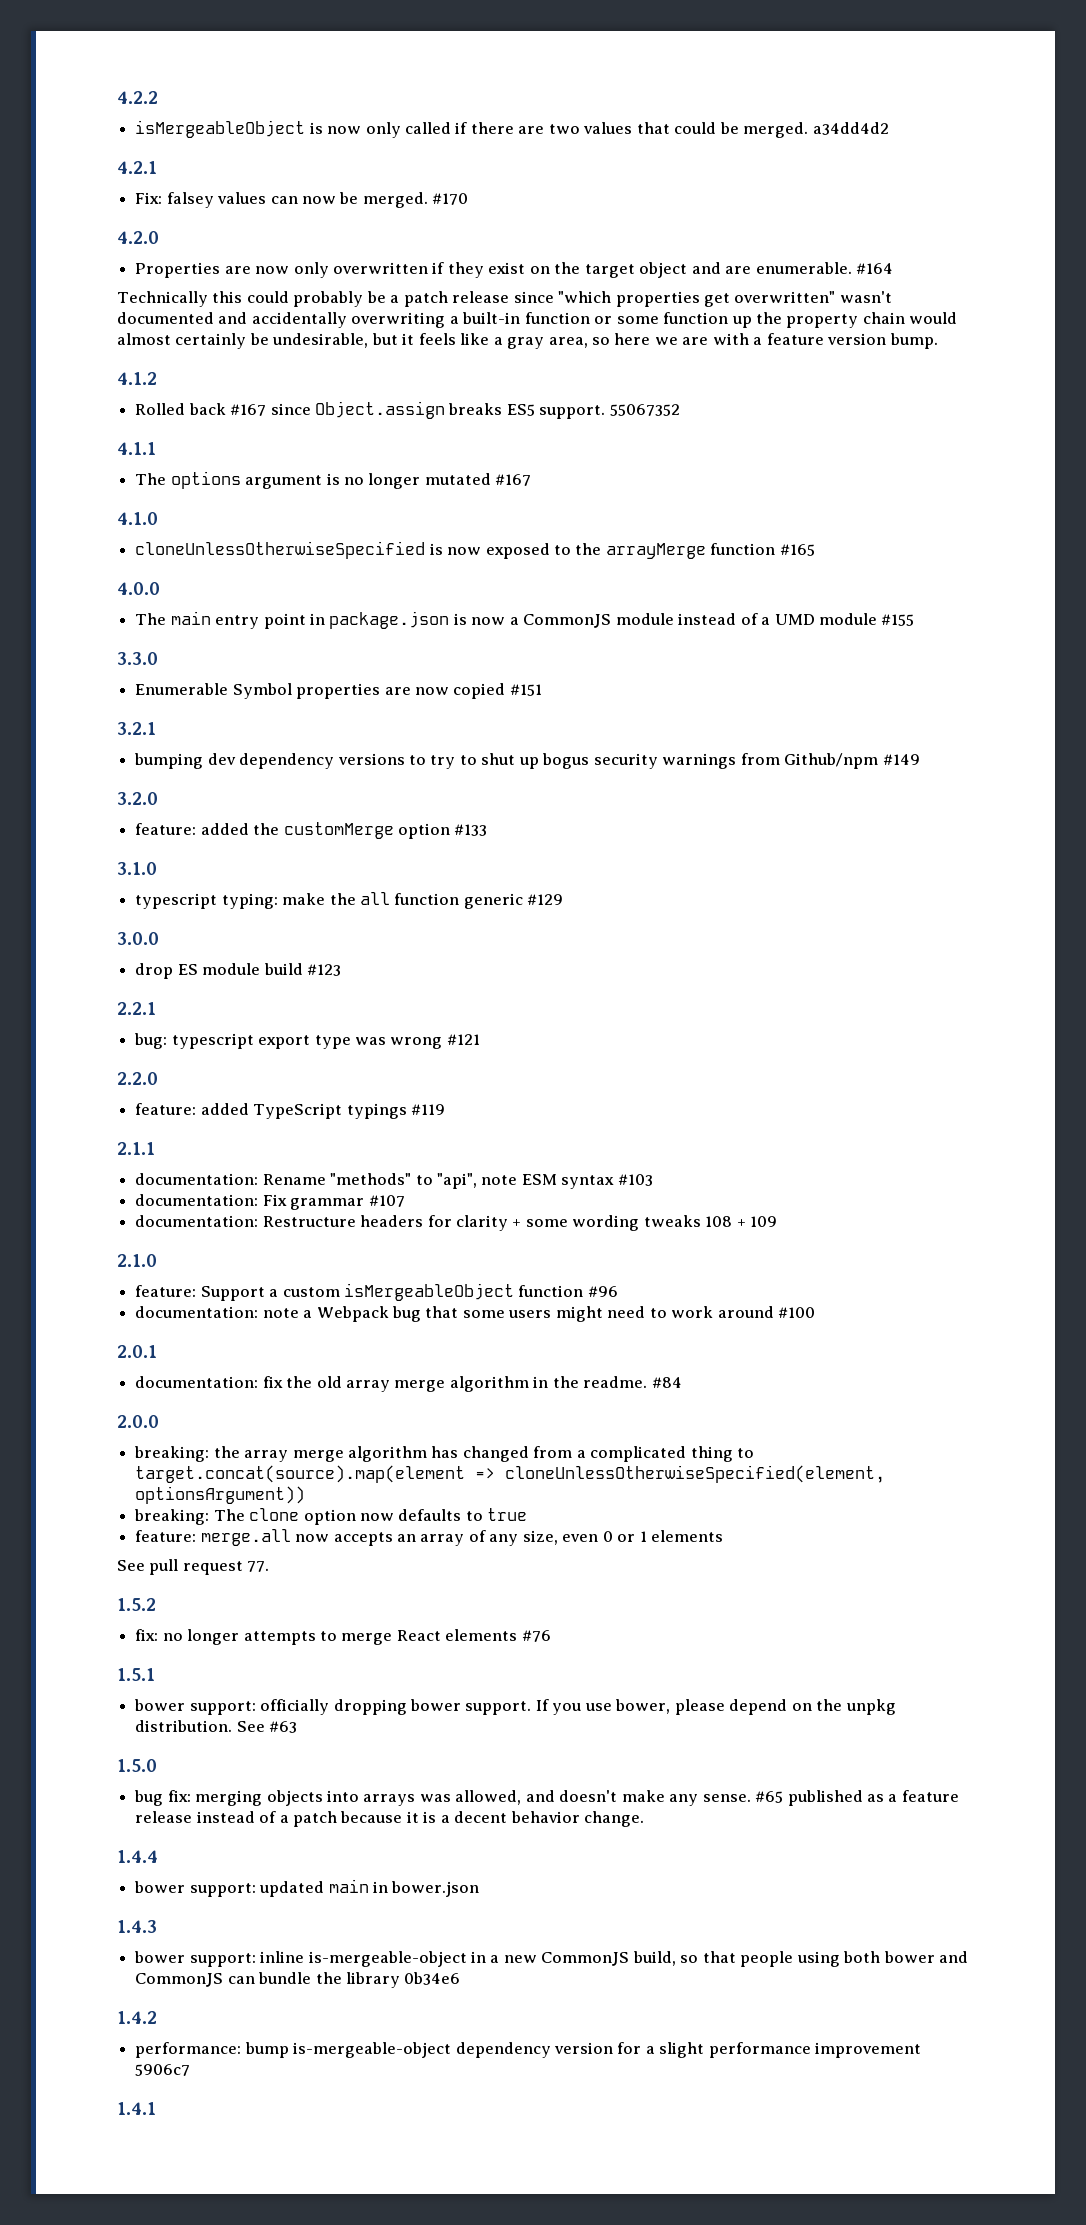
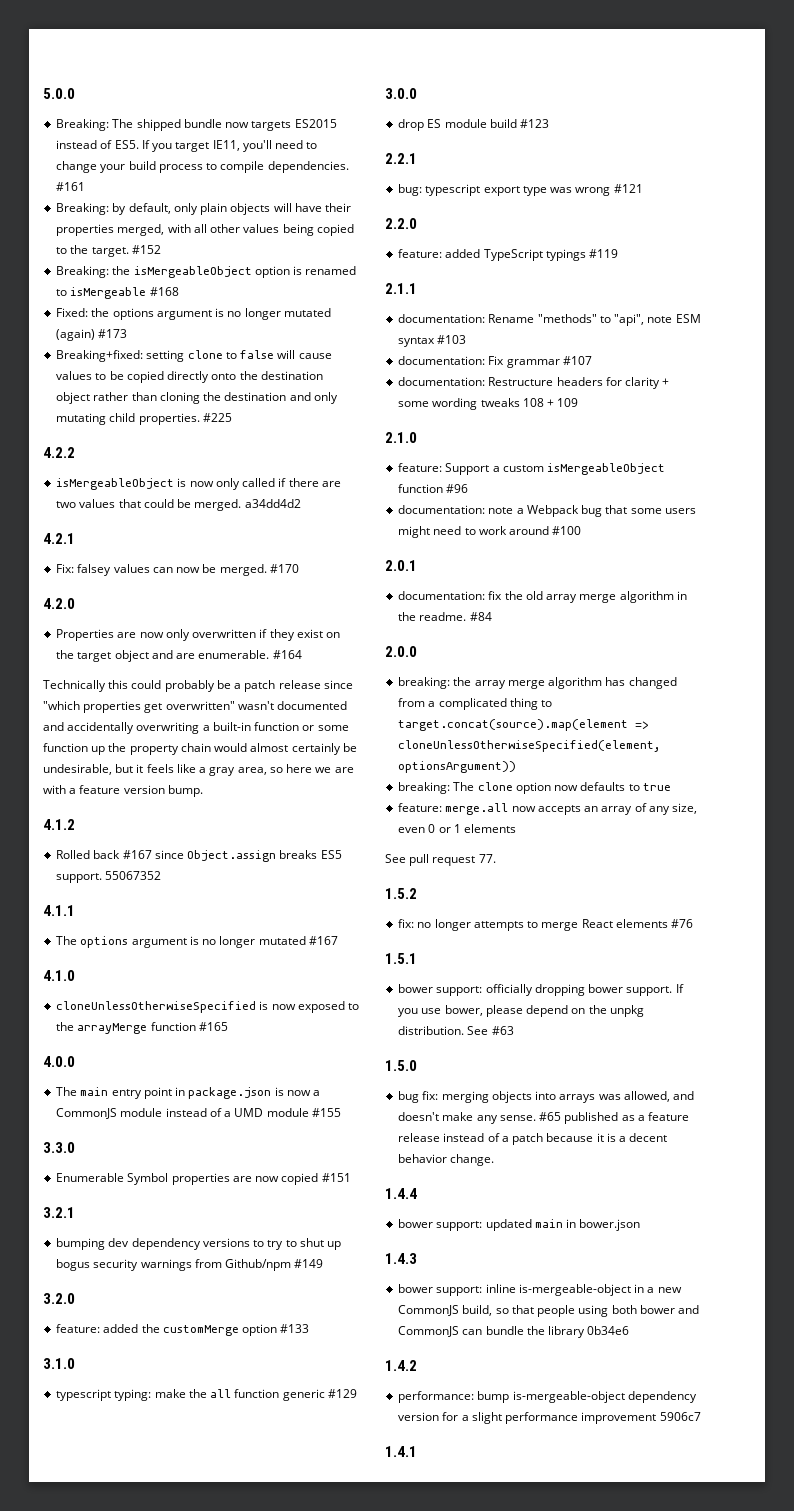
(117, 97) none -> [43,88,75,99] [56,119,337,131] [56,140,318,152] [56,161,349,173] [56,182,86,191] [56,203,352,215] [56,224,354,236] [56,245,161,257] [56,266,357,278] [56,287,179,299] [56,308,331,320] [56,329,128,341] [56,350,332,362] [56,371,323,383] [56,392,338,404] [56,413,232,425] 5.0.0 // Breaking: The shipped bundle now targets ES2015 instead of ES5. If you target IE11, you'll need to change your build process to compile dependencies. #161 // Breaking: by default, only plain objects will have their properties merged, with all other values being copied to the target. #152 // Breaking: the isMergeableObject option is renamed to isMergeable #168 // Fixed: the options argument is no longer mutated (again) #173 // Breaking+fixed: setting clone to false will cause values to be copied directly onto the destination object rather than cloning the destination and only mutating child properties. #225 //

